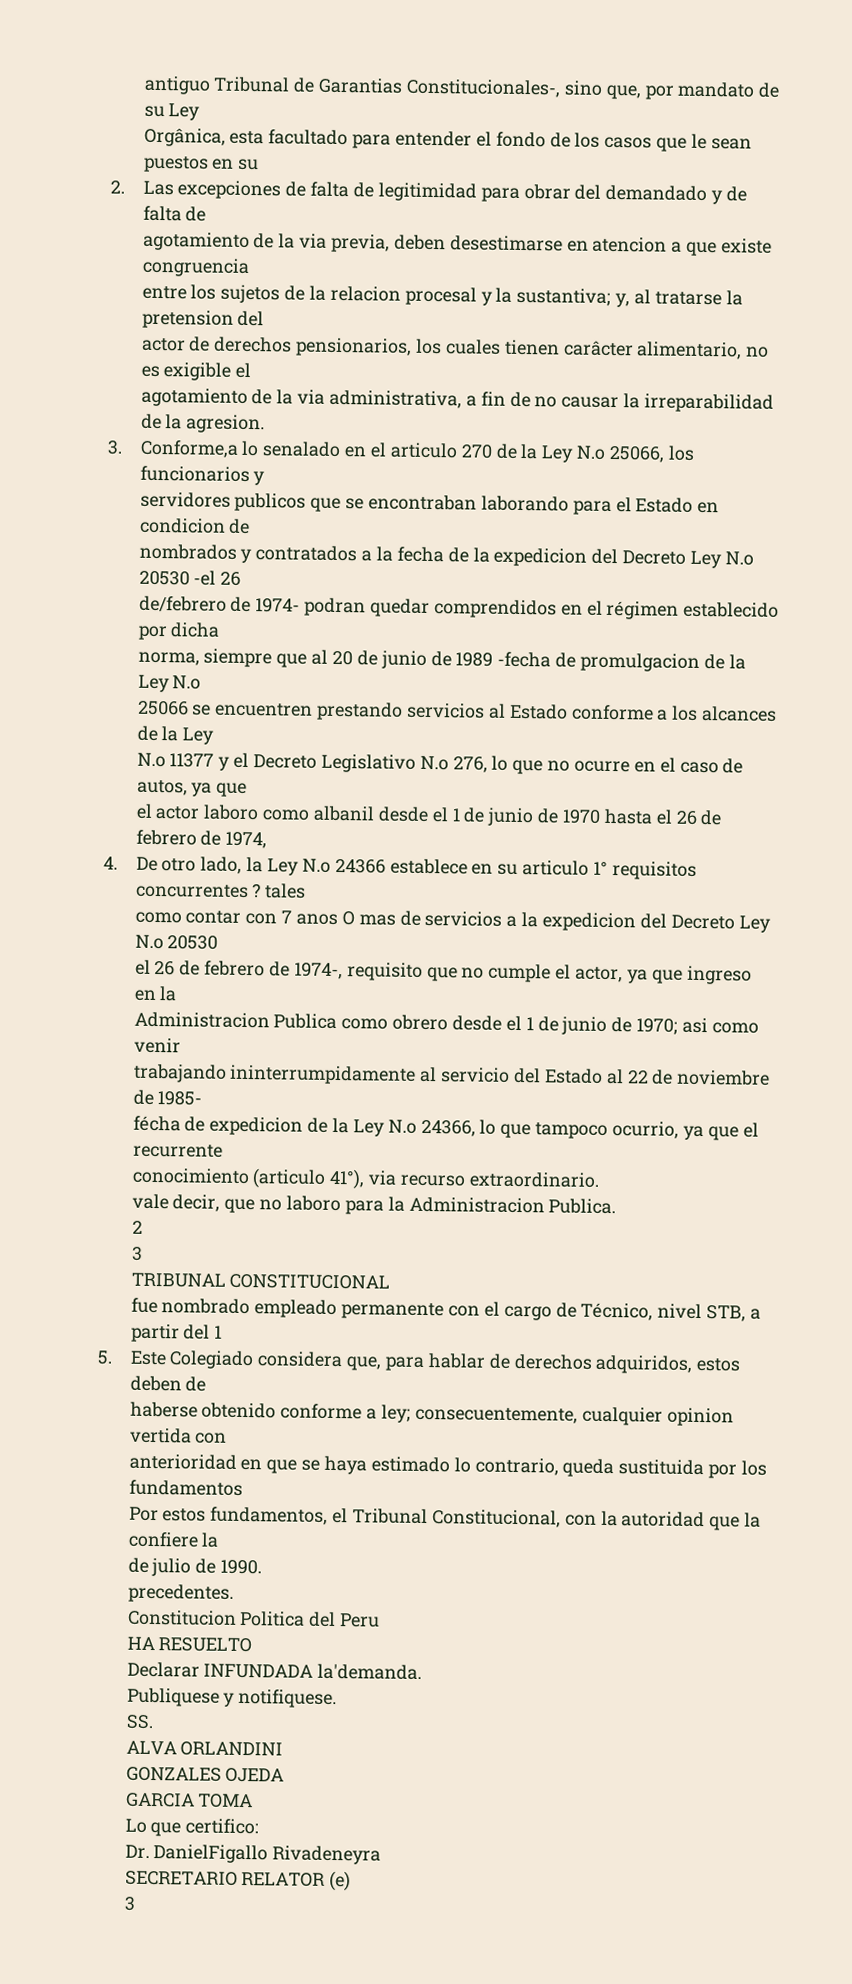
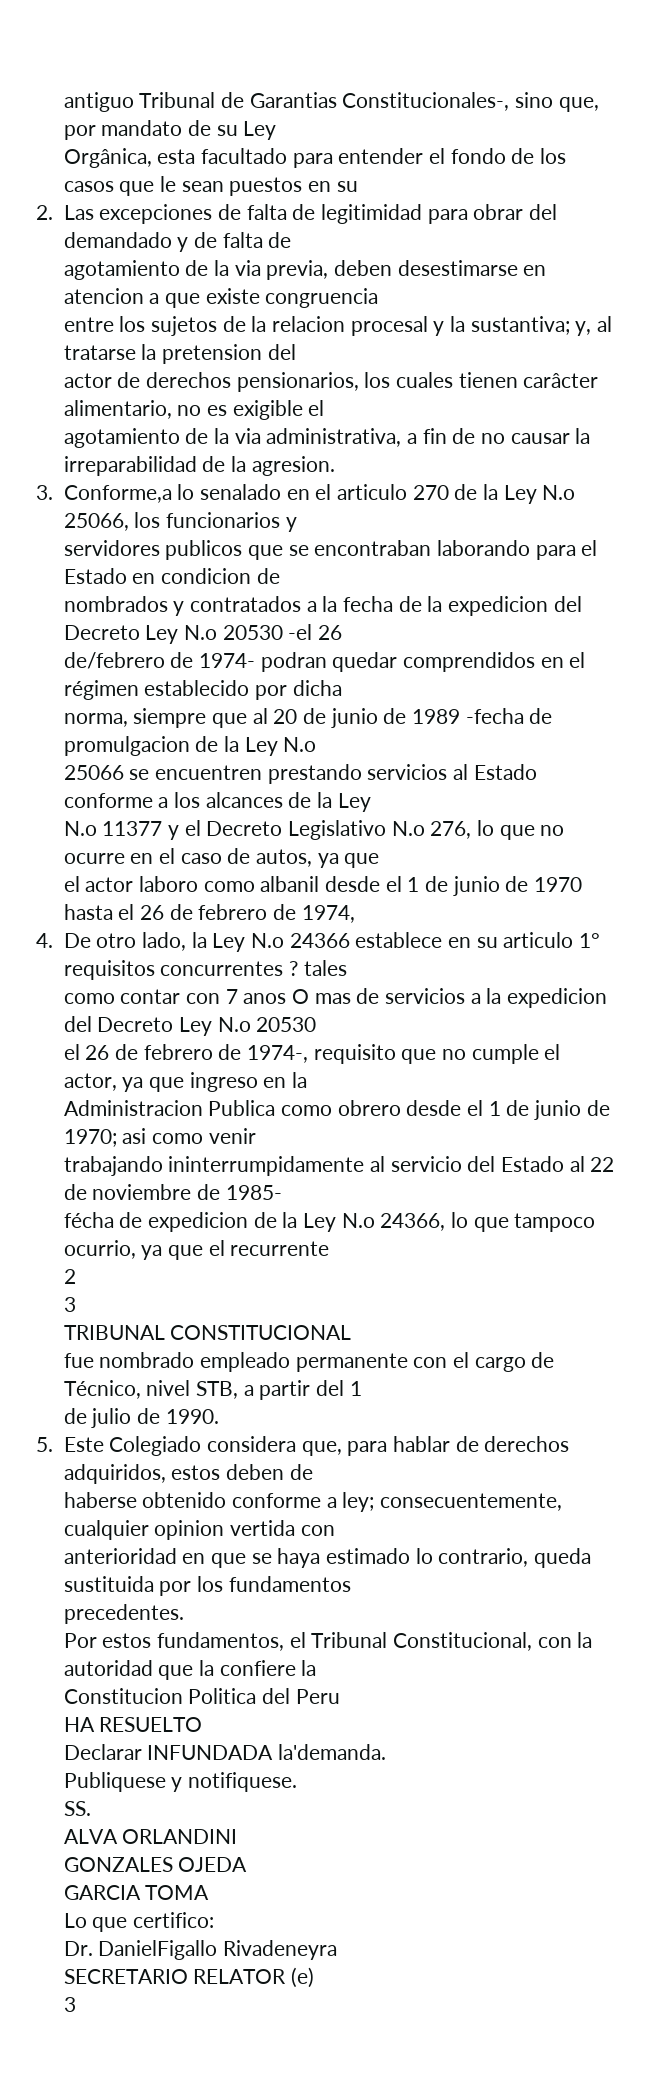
[131,1167,600,1190] [131,1193,617,1215] // conocimiento (articulo 41°), via recurso extraordinario. // vale decir, que no laboro para la Administracion Publica. -> (330, 1248) none
(223, 1332) none -> [63,1408,219,1428] // de julio de 1990.
(243, 1488) none -> [63,1604,184,1624] // precedentes.
[127,1557,263,1577] [127,1583,234,1603] // de julio de 1990. // precedentes. -> (317, 1668) none

